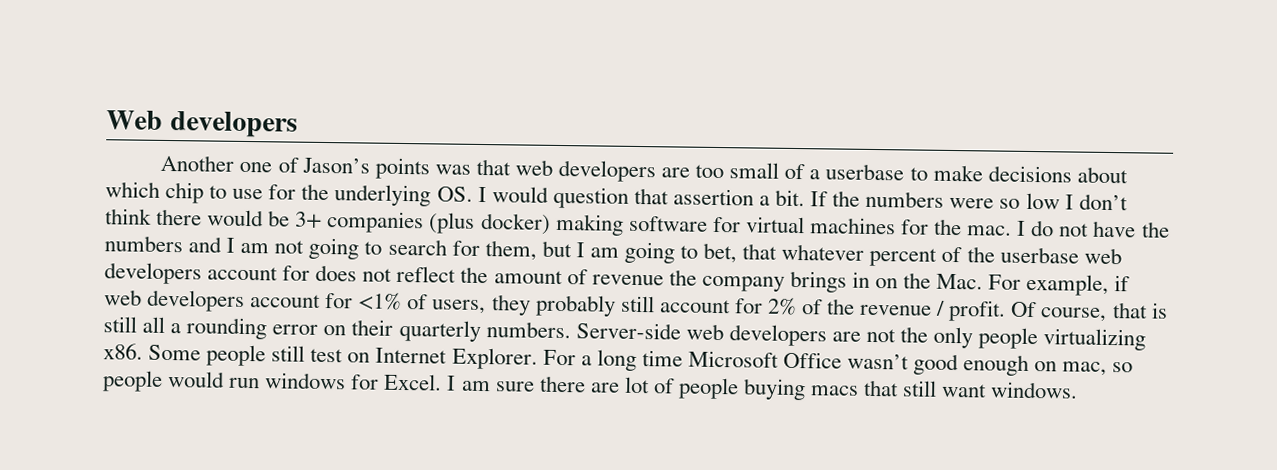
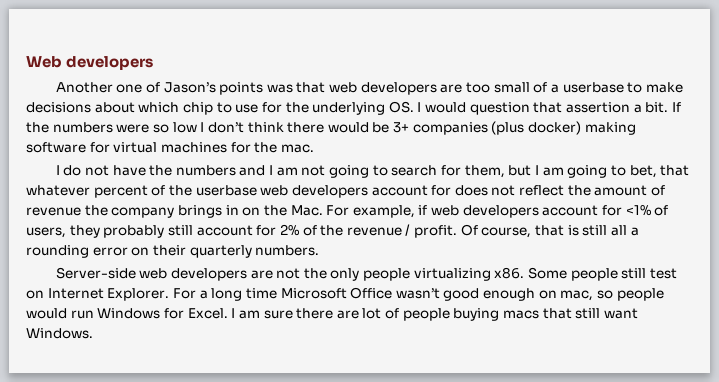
(1013, 230) none -> (314, 148) //
(571, 330) none -> (320, 250) //
[265,372,347,390] windows -> [97,308,161,319] Windows
[990,381,1079,399] windows. -> [26,328,93,339] Windows.

